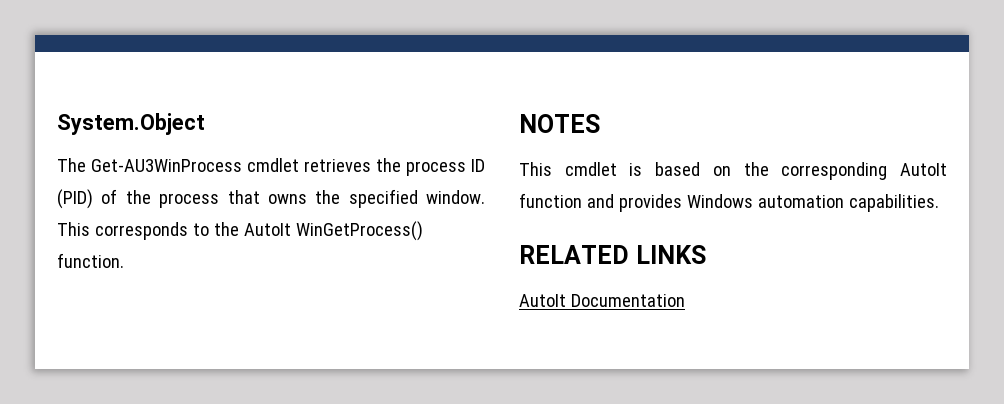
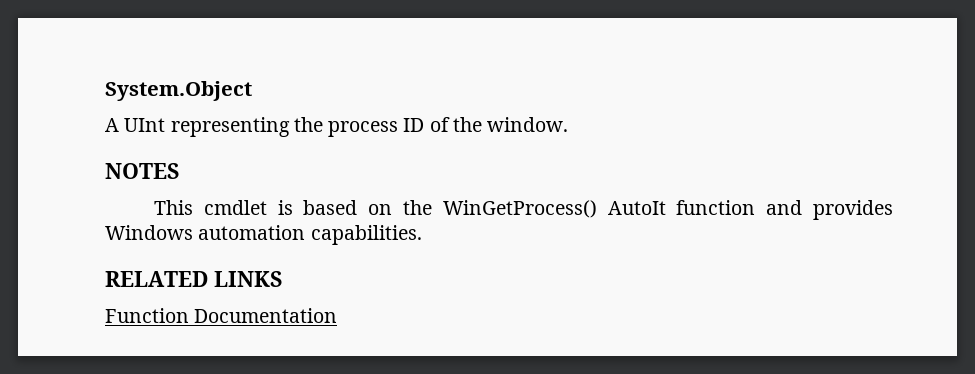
[57,158,371,172] The Get-AU3WinProcess cmdlet retrieves -> [105,117,290,137] A UInt representing
[57,189,93,209] (PID) -> (425, 125) none
[159,189,485,208] [57,221,423,241] [57,253,124,268] process that owns the specified window. This corresponds to the AutoIt WinGetProcess() function. -> [487,117,569,132] window.
[781,162,888,180] corresponding -> [442,200,597,218] WinGetProcess()
[519,294,566,307] AutoIt -> [105,308,189,323] Function

